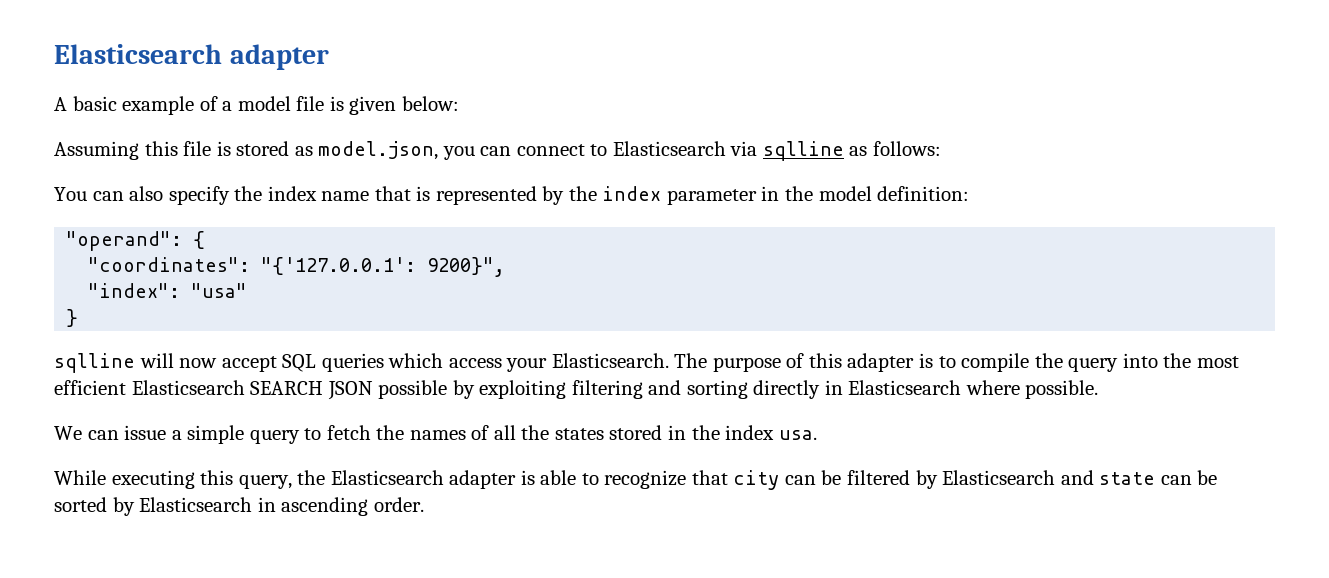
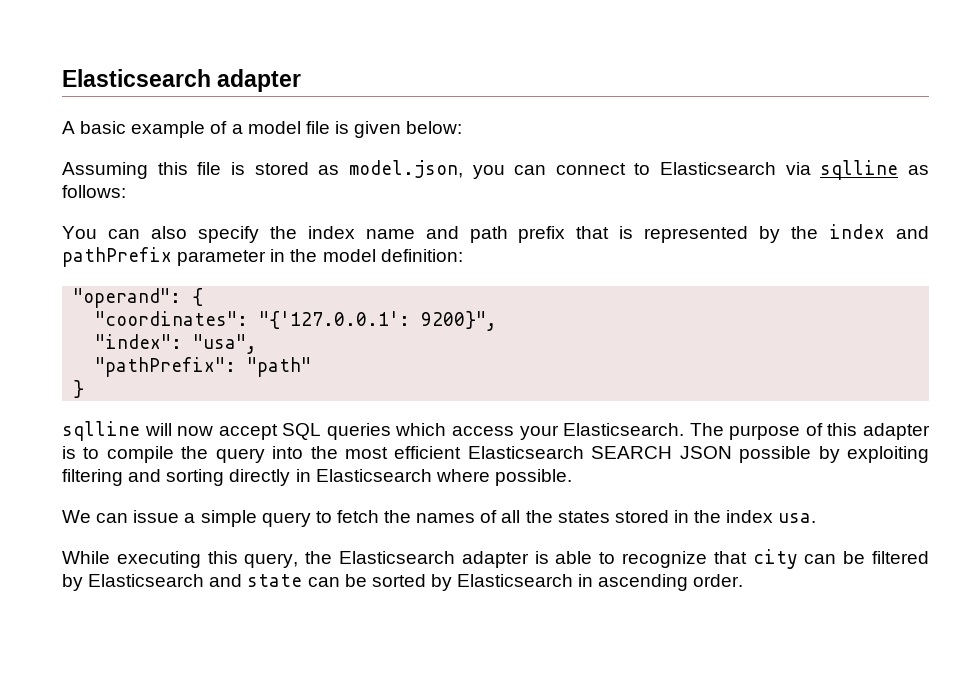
(370, 196) none -> [425,226,566,243] and path prefix
(662, 193) none -> [896,226,929,239] [62,247,172,267] and pathPrefix
[191,283,248,298] "usa" -> [193,334,258,354] [95,357,312,377] "usa", // "pathPrefix": "path"

